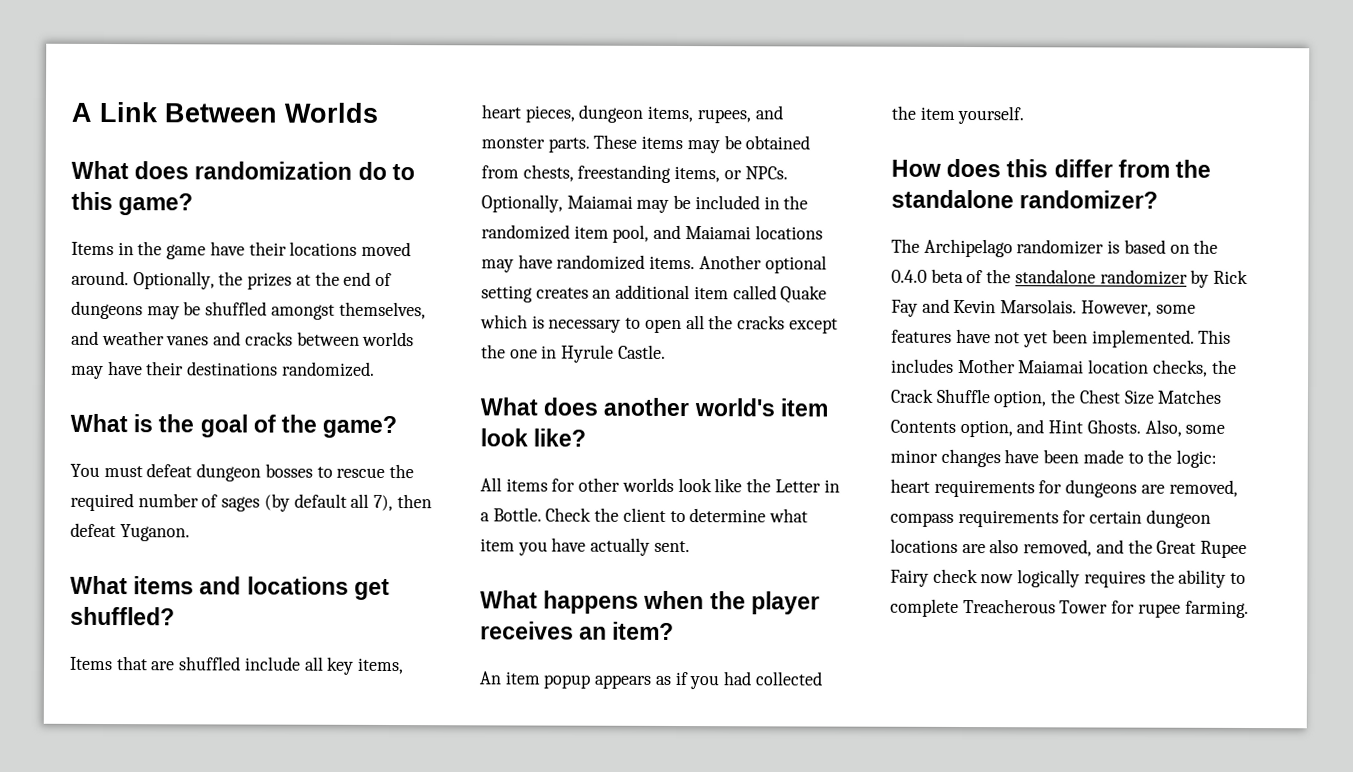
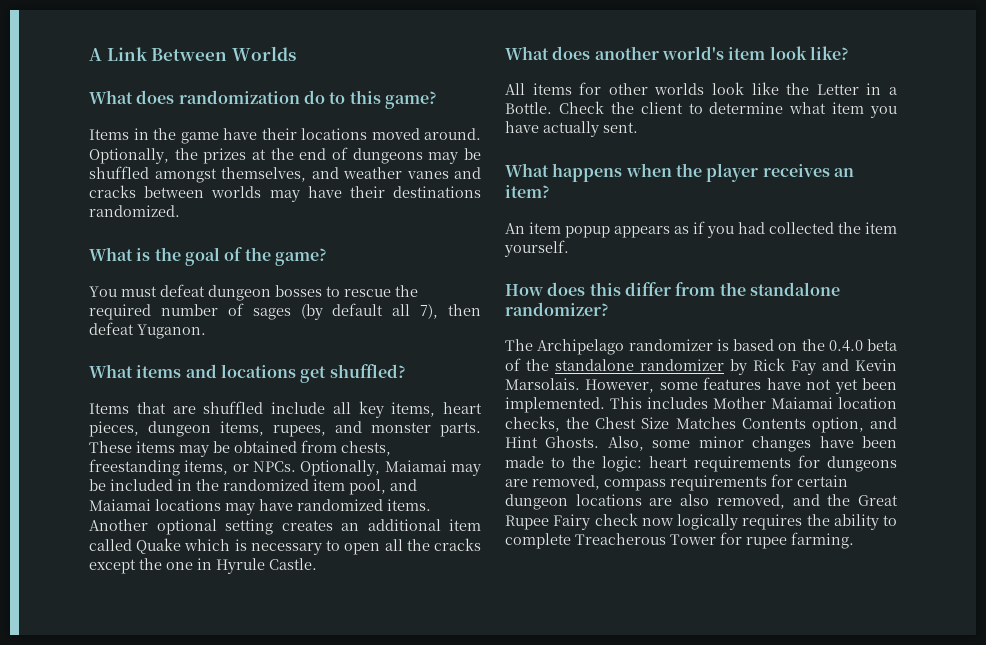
[890,388,1076,408] Crack Shuffle option, the -> (590, 423) none

